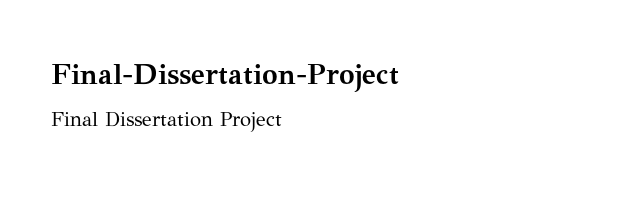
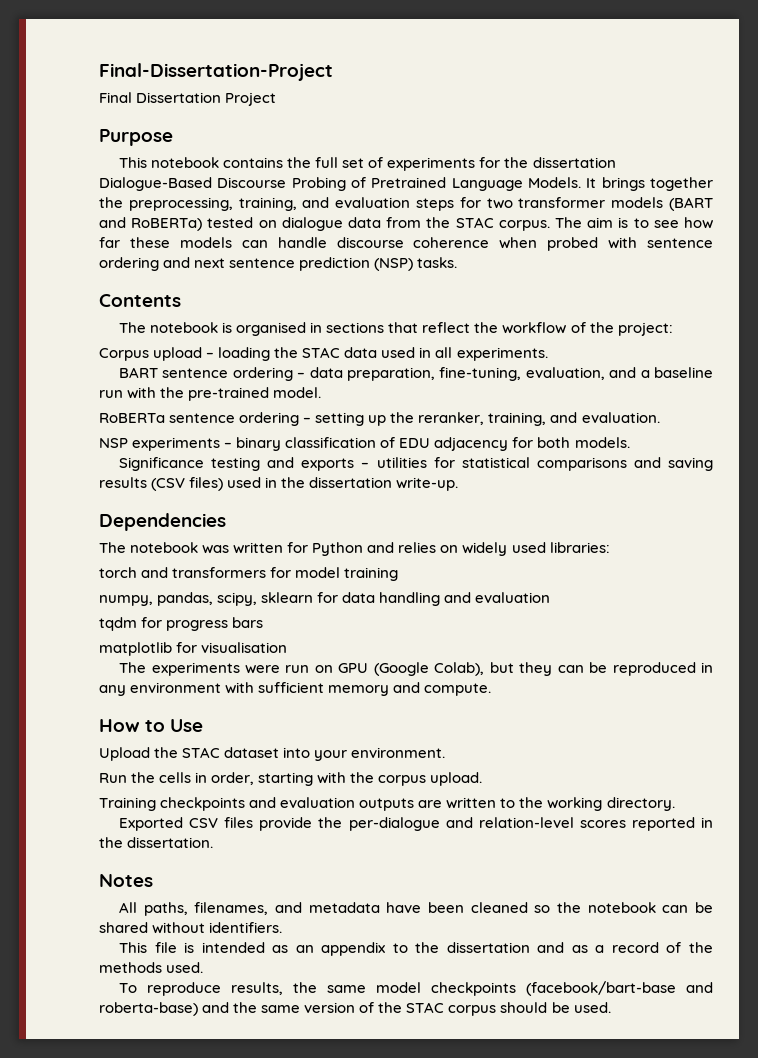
(282, 122) none -> [99,129,173,146] [119,157,616,171] [99,177,713,191] [99,197,713,211] [99,217,714,231] [99,237,713,251] [99,257,458,271] [99,294,181,307] [119,322,673,336] [99,347,548,361] [119,367,713,381] [99,387,322,401] [99,412,660,426] [99,437,630,451] [119,457,713,471] [99,477,459,491] [99,513,226,531] [99,542,610,556] [99,567,399,581] [99,592,551,606] [99,617,264,631] [99,642,288,656] [119,662,714,676] [99,682,492,696] [99,719,204,732] [99,747,446,761] [99,772,483,786] [99,797,675,811] [119,817,713,831] [99,837,214,848] [99,874,153,887] [119,902,713,916] [99,922,283,934] [119,942,713,956] [99,962,204,973] [119,981,713,996] [99,1002,611,1016] // Purpose // This notebook contains the full set of experiments for the dissertation Dialogue-Based Discourse Probing of Pretrained Language Models. It brings together the preprocessing, training, and evaluation steps for two transformer models (BART and RoBERTa) tested on dialogue data from the STAC corpus. The aim is to see how far these models can handle discourse coherence when probed with sentence ordering and next sentence prediction (NSP) tasks. // Contents // The notebook is organised in sections that reflect the workflow of the project: // Corpus upload – loading the STAC data used in all experiments. // BART sentence ordering – data preparation, fine-tuning, evaluation, and a baseline run with the pre-trained model. // RoBERTa sentence ordering – setting up the reranker, training, and evaluation. // NSP experiments – binary classification of EDU adjacency for both models. // Significance testing and exports – utilities for statistical comparisons and saving results (CSV files) used in the dissertation write-up. // Dependencies // The notebook was written for Python and relies on widely used libraries: // torch and transformers for model training // numpy, pandas, scipy, sklearn for data handling and evaluation // tqdm for progress bars // matplotlib for visualisation // The experiments were run on GPU (Google Colab), but they can be reproduced in any environment with sufficient memory and compute. // How to Use // Upload the STAC dataset into your environment. // Run the cells in order, starting with the corpus upload. // Training checkpoints and evaluation outputs are written to the working directory. // Exported CSV files provide the per-dialogue and relation-level scores reported in the dissertation. // Notes // All paths, filenames, and metadata have been cleaned so the notebook can be shared without identifiers. // This file is intended as an appendix to the dissertation and as a record of the methods used. // To reproduce results, the same model checkpoints (facebook/bart-base and roberta-base) and the same version of the STAC corpus should be used.

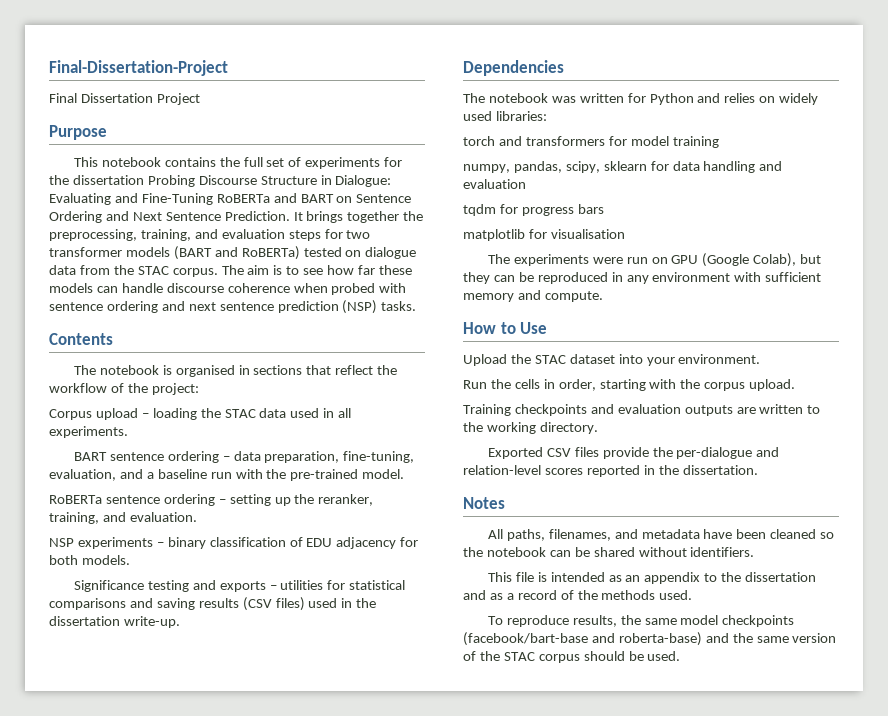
[99,177,581,191] Dialogue-Based Discourse Probing of Pretrained Language Models. -> [147,175,392,187] [49,193,412,205] [49,211,290,223] Probing Discourse Structure in Dialogue: Evaluating and Fine-Tuning RoBERTa and BART on Sentence Ordering and Next Sentence Prediction.

